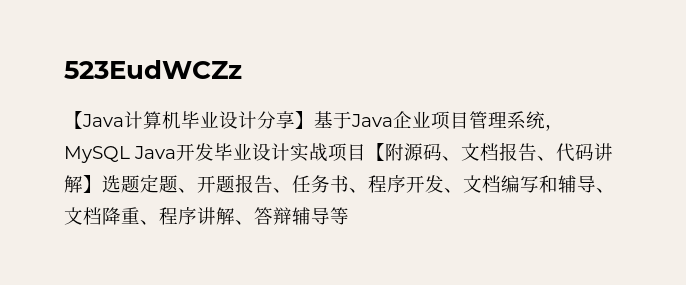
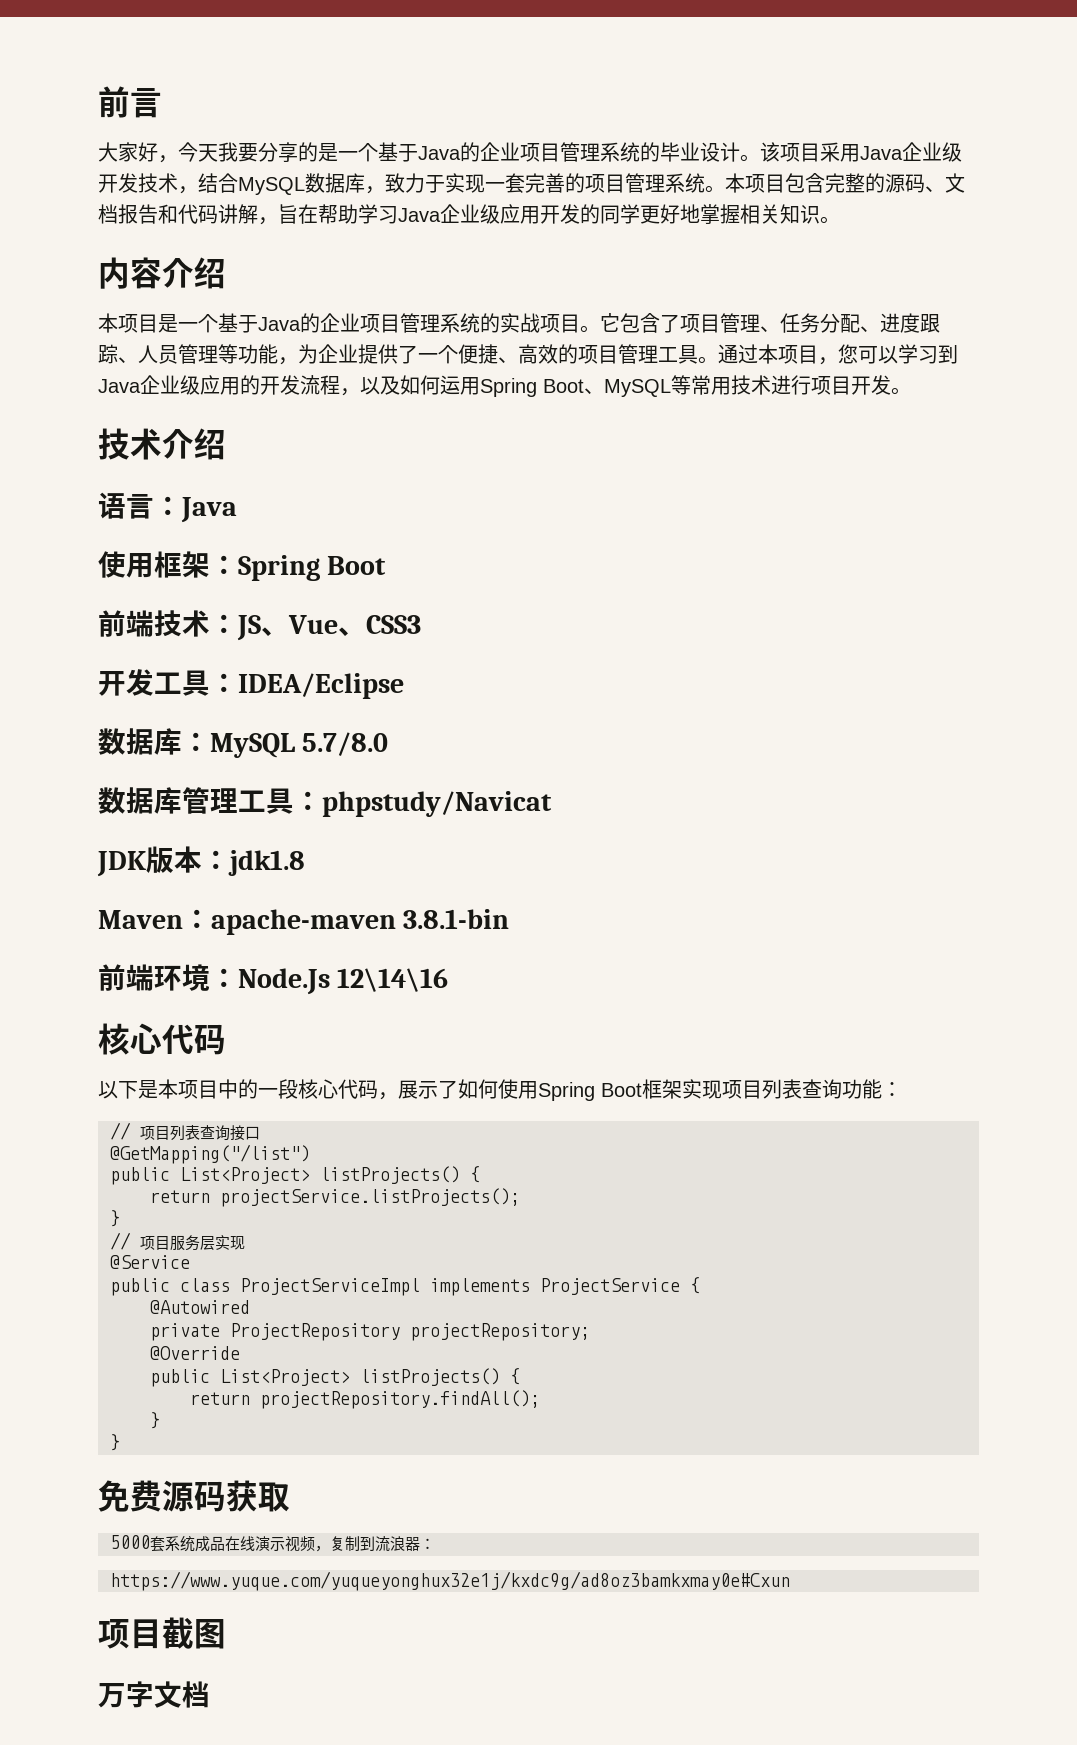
[64,60,242,79] [64,111,564,131] [64,143,404,163] 523EudWCZz // 【Java计算机毕业设计分享】基于Java企业项目管理系统，MySQL Java开发毕业设计实战项目【附 -> [98,86,162,118] [98,142,962,163] [98,173,885,195] 前言 // 大家好，今天我要分享的是一个基于Java的企业项目管理系统的毕业设计。该项目采用Java企业级开发技术，结合MySQL数据库，致力于实现一套完善的项目管理系统。本项目包含完整的
[537,156,556,161] 、 -> [158,204,178,224] 和
[83,174,615,193] [64,207,349,225] 】选题定题、开题报告、任务书、程序开发、文档编写和辅导、文档降重、程序讲解、答辩辅导等 -> [258,204,840,225] [98,257,226,289] [98,313,940,333] [98,344,958,365] [98,375,911,397] [98,428,226,460] [98,492,237,523] [98,551,387,581] [98,610,421,641] [98,669,404,699] [98,728,389,758] [98,787,552,817] [97,846,305,877] [98,909,510,935] [98,964,449,995] [98,1023,226,1055] [98,1079,902,1101] [110,1122,260,1141] [110,1144,310,1164] [110,1166,480,1185] [150,1188,520,1207] [110,1210,120,1227] [110,1232,245,1251] [110,1255,190,1269] [110,1277,700,1296] [150,1300,250,1314] [150,1323,590,1341] [150,1346,240,1360] [150,1368,520,1387] [190,1390,540,1409] [150,1412,160,1429] [110,1434,120,1451] [98,1480,290,1512] [110,1535,435,1552] [110,1571,790,1591] [98,1617,226,1649] [98,1681,210,1708] ，旨在帮助学习Java企业级应用开发的同学更好地掌握相关知识。 // 内容介绍 // 本项目是一个基于Java的企业项目管理系统的实战项目。它包含了项目管理、任务分配、进度跟踪、人员管理等功能，为企业提供了一个便捷、高效的项目管理工具。通过本项目，您可以学习到Java企业级应用的开发流程，以及如何运用Spring Boot、MySQL等常用技术进行项目开发。 // 技术介绍 // 语言：Java // 使用框架：Spring Boot // 前端技术：JS、Vue、CSS3 // 开发工具：IDEA/Eclipse // 数据库：MySQL 5.7/8.0 // 数据库管理工具：phpstudy/Navicat // JDK版本：jdk1.8 // Maven：apache-maven 3.8.1-bin // 前端环境：Node.Js 12\14\16 // 核心代码 // 以下是本项目中的一段核心代码，展示了如何使用Spring Boot框架实现项目列表查询功能： // // 项目列表查询接口 // @GetMapping("/list") // public List<Project> listProjects() { // return projectService.listProjects(); // } // // 项目服务层实现 // @Service // public class ProjectServiceImpl implements ProjectService { // @Autowired // private ProjectRepository projectRepository; // @Override // public List<Project> listProjects() { // return projectRepository.findAll(); // } // } // 免费源码获取 // 5000套系统成品在线演示视频，复制到流浪器： // https://www.yuque.com/yuqueyonghux32e1j/kxdc9g/ad8oz3bamkxmay0e#Cxun // 项目截图 // 万字文档

